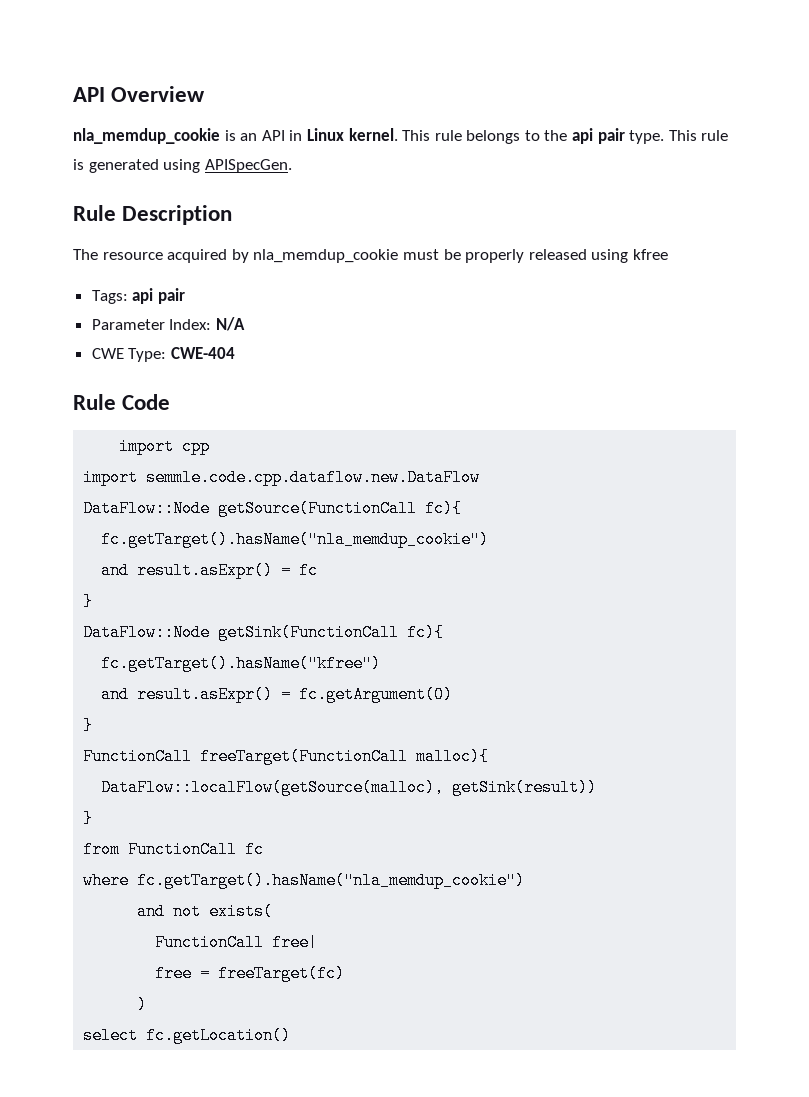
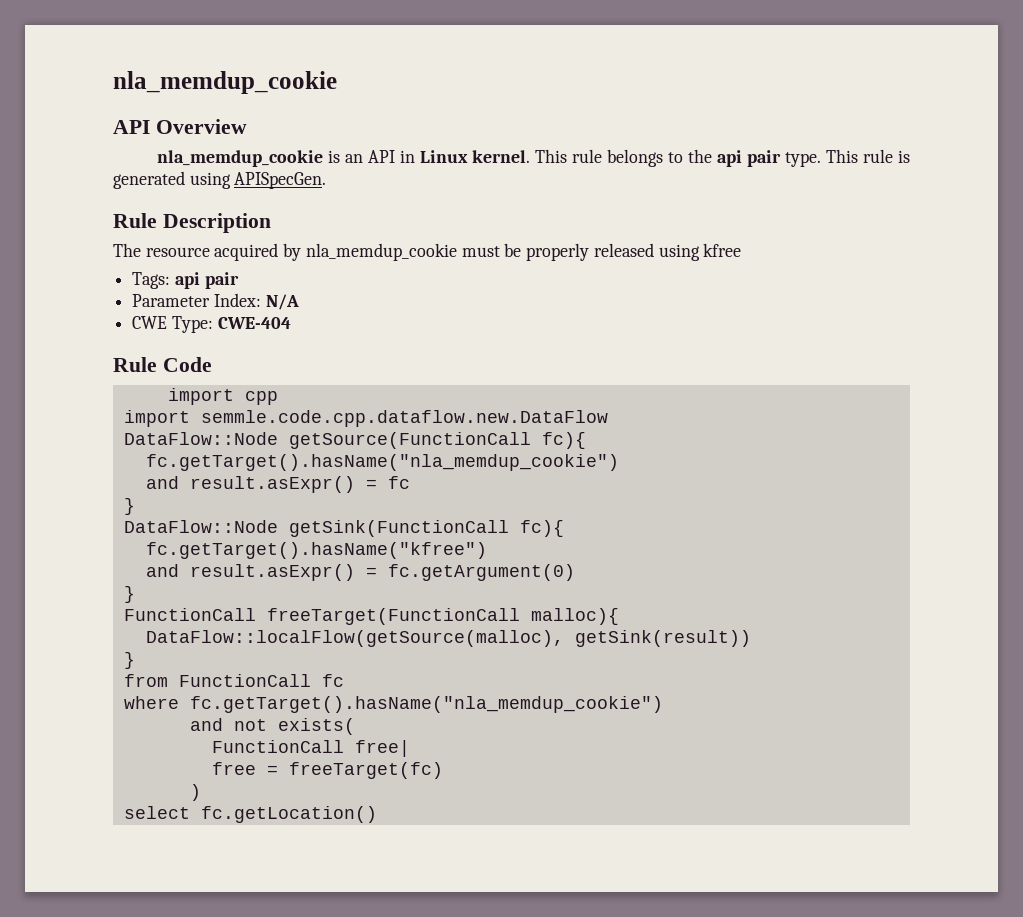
(73, 94) none -> [113,71,337,94] nla_memdup_cookie //

